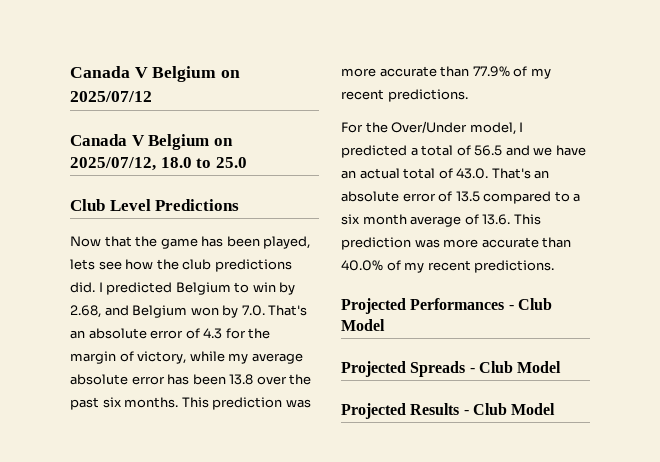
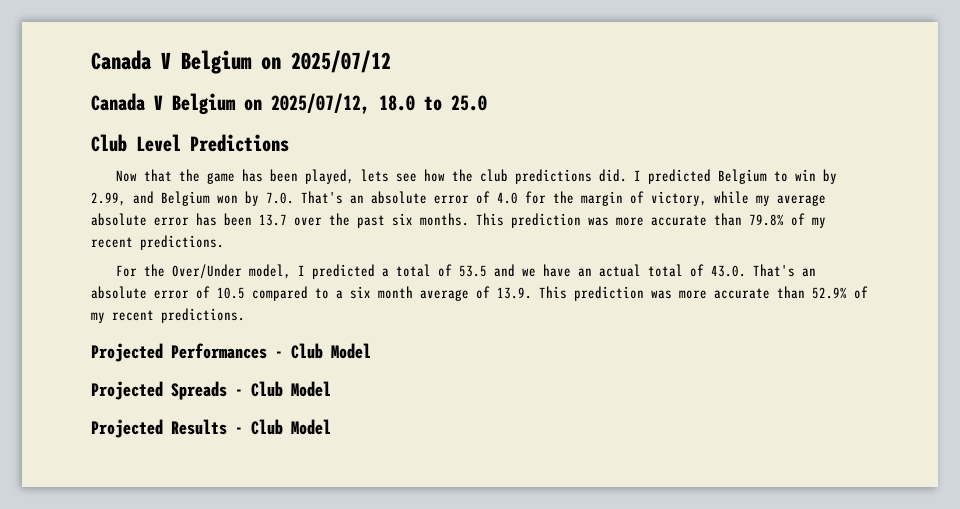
[70,305,101,318] 2.68, -> [91,192,126,206] 2.99,
[203,328,223,339] 4.3 -> [497,192,518,204] 4.0
[229,374,254,385] 13.8 -> [259,214,287,226] 13.7
[472,66,510,77] 77.9% -> [749,214,784,226] 79.8%
[474,145,503,156] 56.5 -> [458,265,487,277] 53.5
[455,191,480,202] 13.5 -> [217,287,245,299] 10.5
[482,214,541,225] [341,237,572,250] [341,260,383,271] 13.6. This prediction was more accurate than 40.0% -> [497,286,847,301] 13.9. This prediction was more accurate than 52.9%

